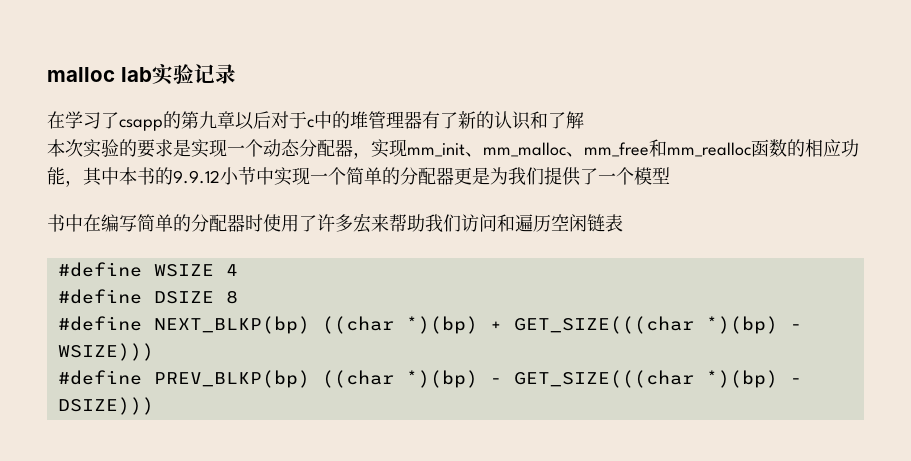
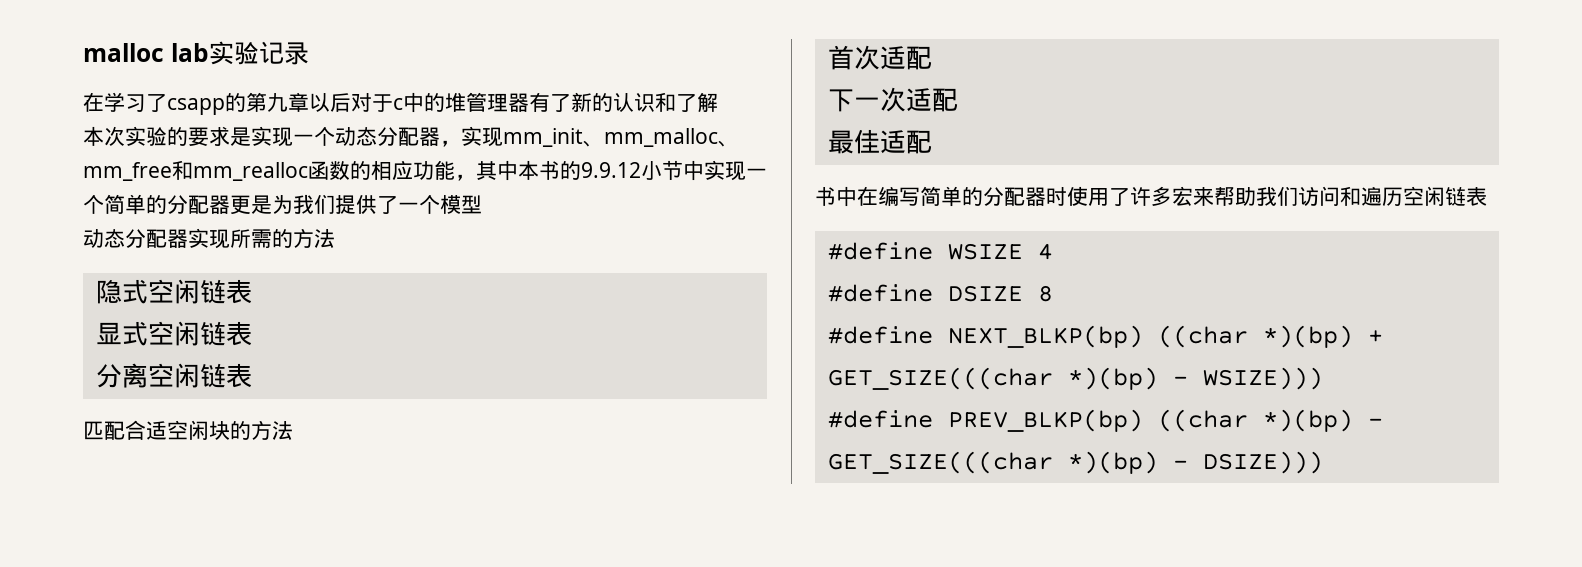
(670, 175) none -> [83,228,335,249] [95,279,252,304] [95,321,252,346] [95,363,252,388] [83,420,293,440] [827,45,932,70] [827,87,958,112] [827,129,932,154] // 动态分配器实现所需的方法 // 隐式空闲链表 // 显式空闲链表 // 分离空闲链表 // 匹配合适空闲块的方法 // 首次适配 // 下一次适配 // 最佳适配

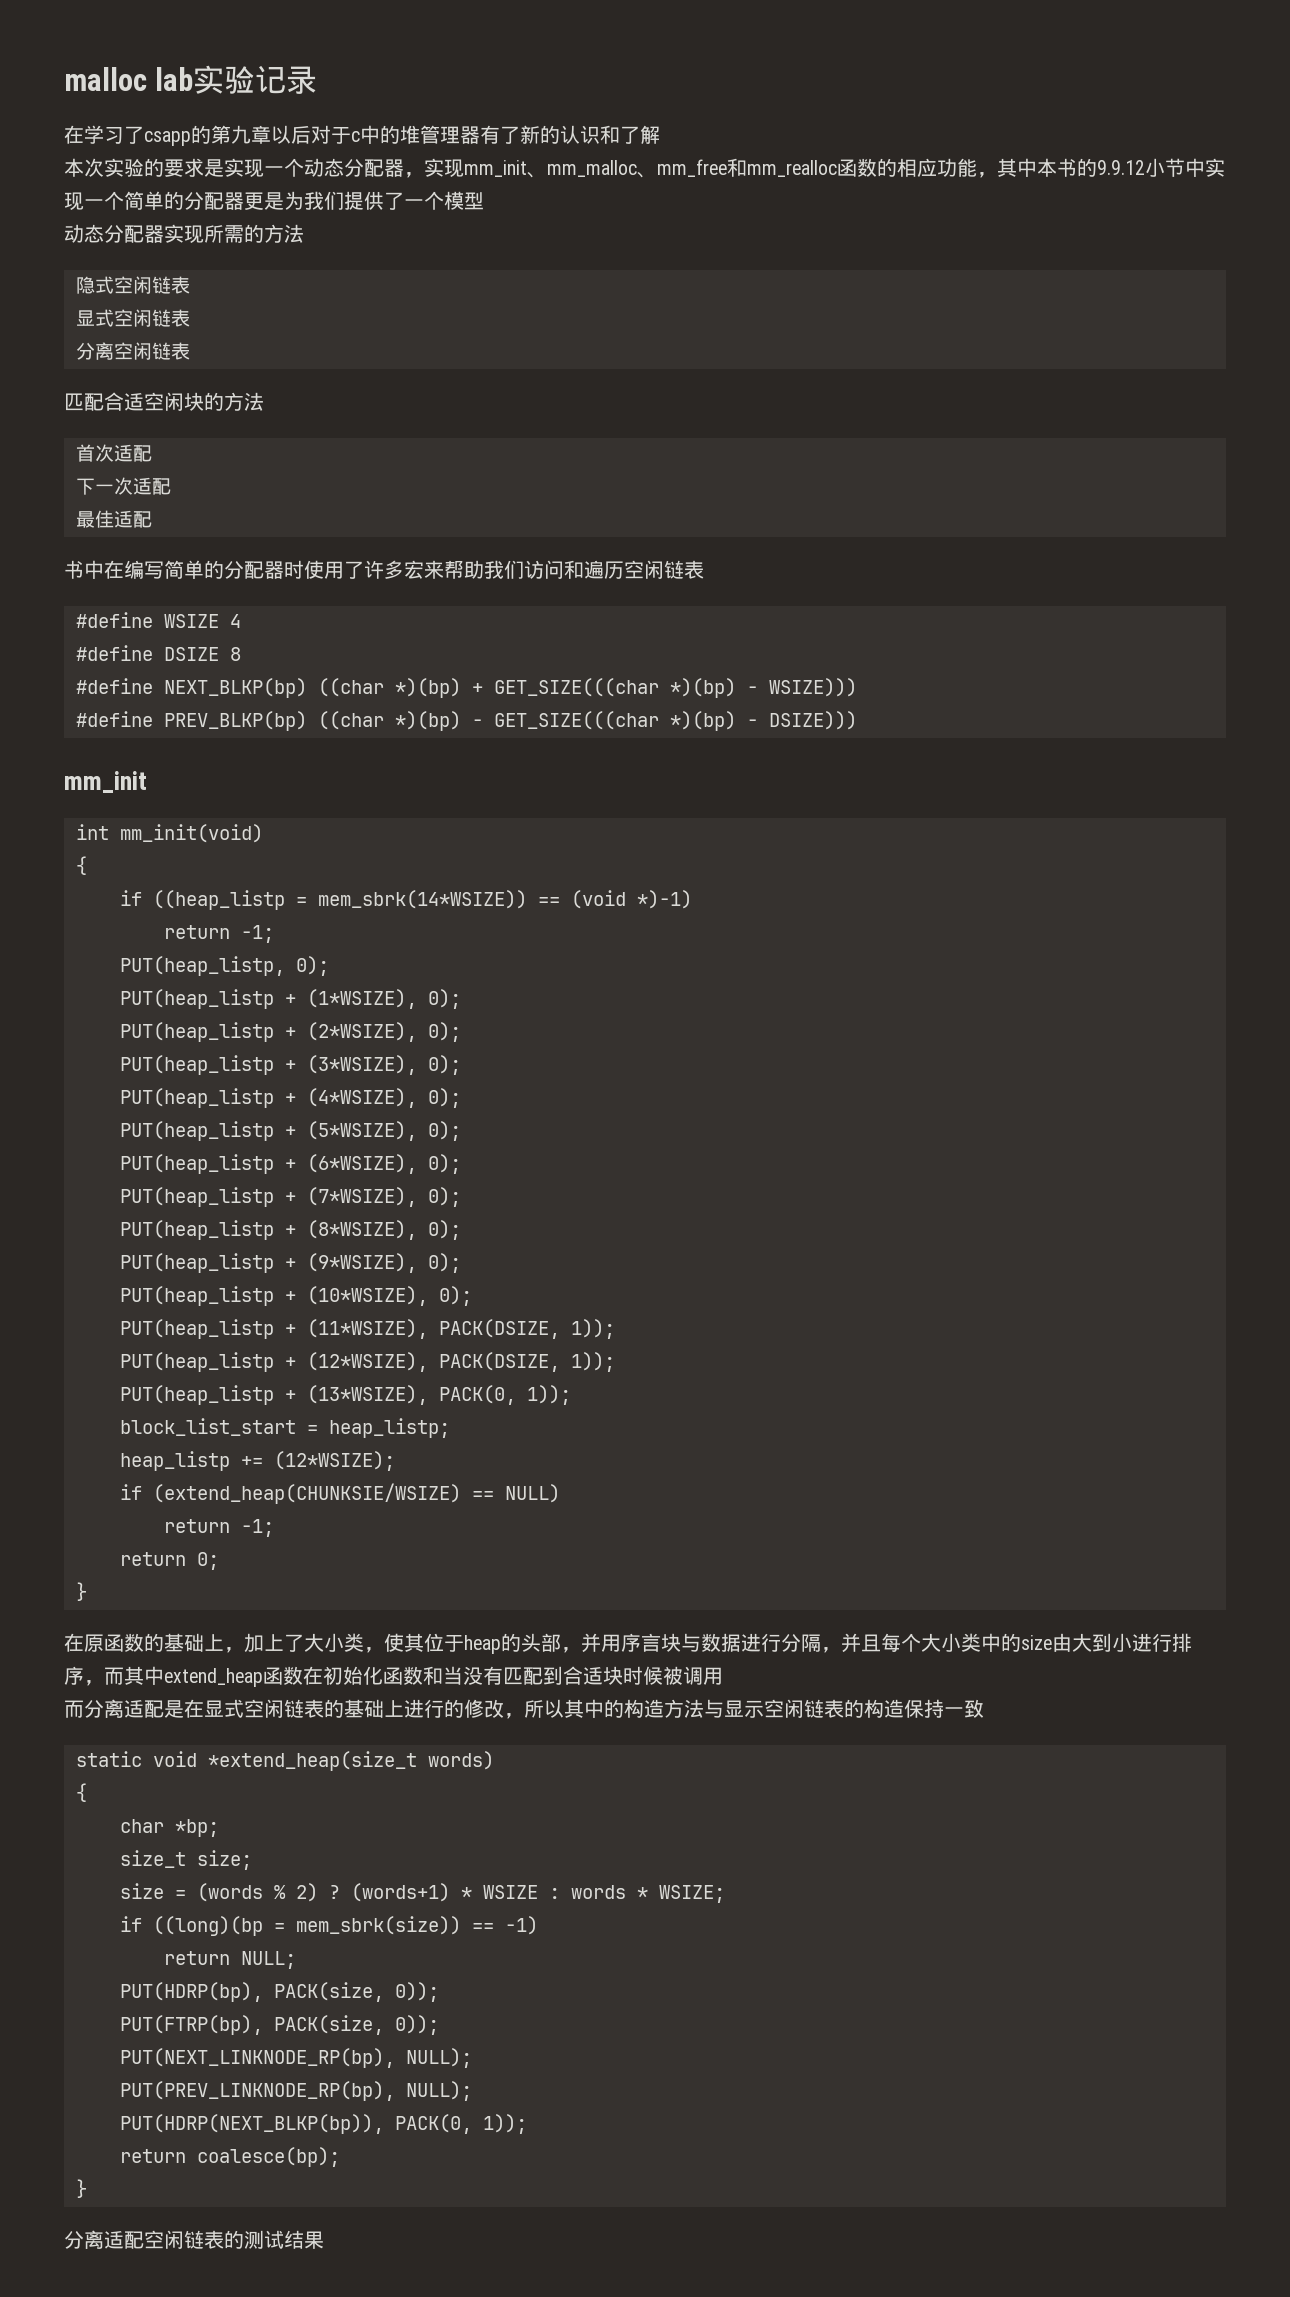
(1323, 462) none -> [64,771,147,793] [75,824,263,843] [75,856,87,875] [119,890,692,910] [163,925,274,943] [119,956,329,976] [119,989,461,1009] [119,1022,461,1042] [119,1055,461,1075] [119,1088,461,1108] [119,1121,461,1141] [119,1154,461,1174] [119,1187,461,1207] [119,1220,461,1240] [119,1253,461,1273] [119,1286,472,1306] [119,1319,615,1339] [119,1352,615,1372] [119,1385,571,1405] [119,1418,450,1438] [119,1451,395,1471] [119,1483,560,1504] [163,1519,274,1537] [119,1552,219,1570] [75,1582,87,1601] [64,1633,1192,1654] [64,1666,723,1687] [64,1699,984,1719] [75,1751,494,1771] [75,1783,87,1802] [119,1819,219,1837] [119,1850,252,1870] [119,1883,725,1903] [119,1916,538,1936] [163,1951,296,1969] [119,1982,439,2002] [119,2015,439,2035] [119,2048,472,2068] [119,2081,472,2101] [119,2114,527,2134] [119,2147,340,2167] [75,2179,87,2198] [64,2230,324,2249] // mm_init // int mm_init(void) // { // if ((heap_listp = mem_sbrk(14*WSIZE)) == (void *)-1) // return -1; // PUT(heap_listp, 0); // PUT(heap_listp + (1*WSIZE), 0); // PUT(heap_listp + (2*WSIZE), 0); // PUT(heap_listp + (3*WSIZE), 0); // PUT(heap_listp + (4*WSIZE), 0); // PUT(heap_listp + (5*WSIZE), 0); // PUT(heap_listp + (6*WSIZE), 0); // PUT(heap_listp + (7*WSIZE), 0); // PUT(heap_listp + (8*WSIZE), 0); // PUT(heap_listp + (9*WSIZE), 0); // PUT(heap_listp + (10*WSIZE), 0); // PUT(heap_listp + (11*WSIZE), PACK(DSIZE, 1)); // PUT(heap_listp + (12*WSIZE), PACK(DSIZE, 1)); // PUT(heap_listp + (13*WSIZE), PACK(0, 1)); // block_list_start = heap_listp; // heap_listp += (12*WSIZE); // if (extend_heap(CHUNKSIE/WSIZE) == NULL) // return -1; // return 0; // } // 在原函数的基础上，加上了大小类，使其位于heap的头部，并用序言块与数据进行分隔，并且每个大小类中的size由大到小进行排序，而其中extend_heap函数在初始化函数和当没有匹配到合适块时候被调用 // 而分离适配是在显式空闲链表的基础上进行的修改，所以其中的构造方法与显示空闲链表的构造保持一致 // static void *extend_heap(size_t words) // { // char *bp; // size_t size; // size = (words % 2) ? (words+1) * WSIZE : words * WSIZE; // if ((long)(bp = mem_sbrk(size)) == -1) // return NULL; // PUT(HDRP(bp), PACK(size, 0)); // PUT(FTRP(bp), PACK(size, 0)); // PUT(NEXT_LINKNODE_RP(bp), NULL); // PUT(PREV_LINKNODE_RP(bp), NULL); // PUT(HDRP(NEXT_BLKP(bp)), PACK(0, 1)); // return coalesce(bp); // } // 分离适配空闲链表的测试结果

